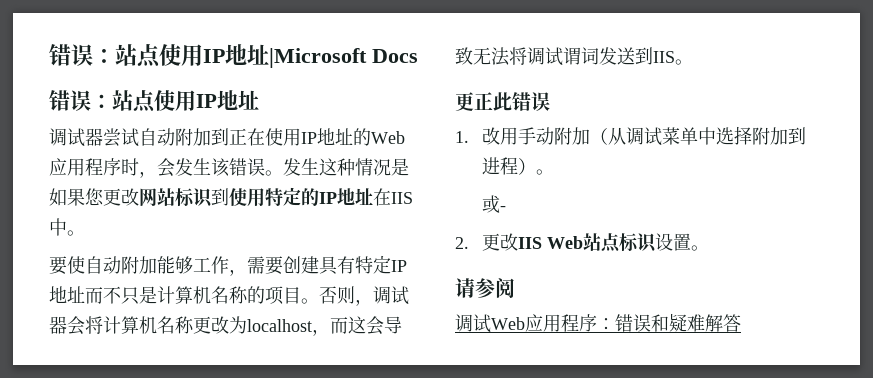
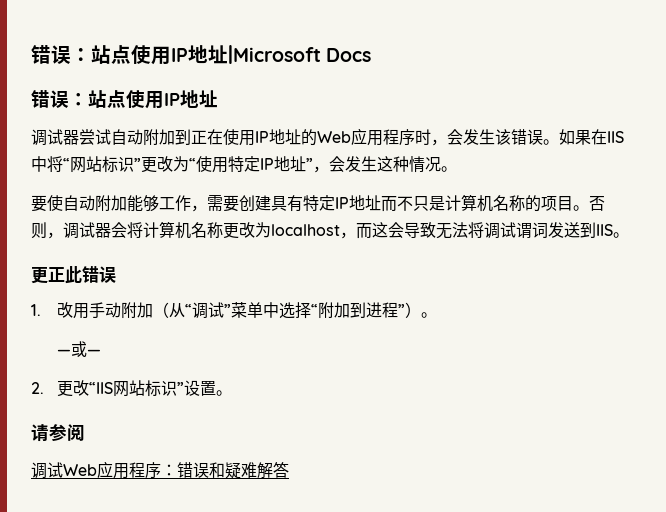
[283,158,409,176] [49,187,413,208] [49,218,67,236] 发生这种情况是如果您更改网站标识到使用特定的IP地址在IIS中 -> [559,129,624,145] [31,156,441,173] 如果在IIS中将“网站标识”更改为“使用特定IP地址”，会发生这种情况
[626,127,663,146] 调试 -> [184,302,231,319] “调试”
(753, 135) none -> [310,304,318,316] “
(519, 166) none -> [397,304,405,316] ”
[482,195,507,213] 或- -> [56,341,101,357] —或—
[518,233,658,253] IIS Web站点标识 -> [88,380,184,397] “IIS网站标识”

